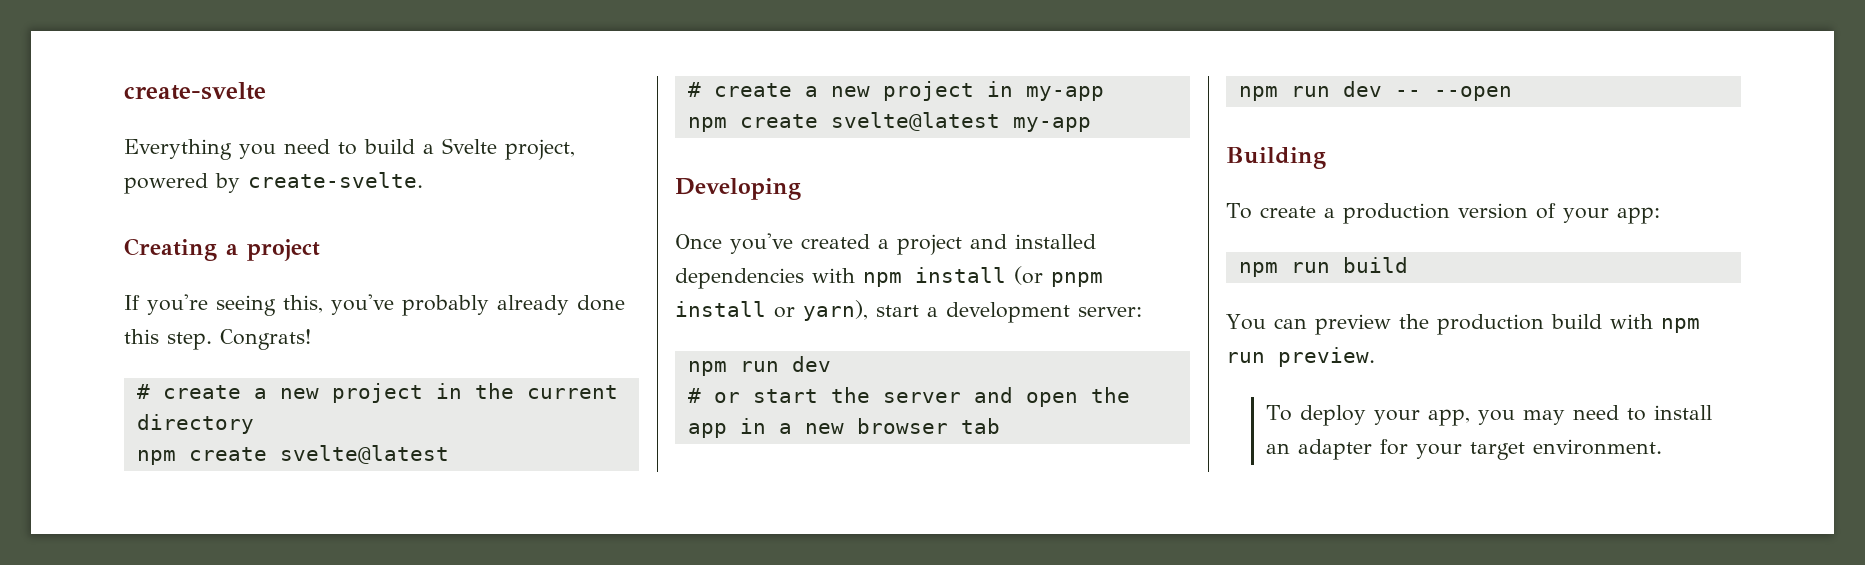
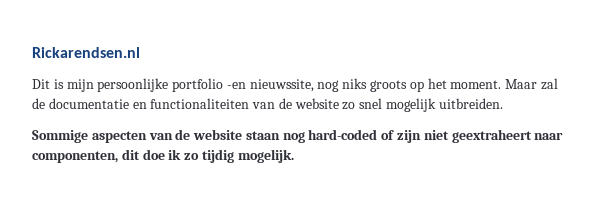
[124,82,266,100] [124,138,575,160] [124,172,423,194] [124,238,320,261] [124,294,625,316] [124,329,311,350] [136,383,618,403] [136,414,254,434] [136,445,449,465] [687,81,1104,101] [687,112,1091,132] [675,178,801,200] [675,233,1096,255] [675,266,1103,289] [675,300,1142,323] [687,356,831,376] [687,387,1130,407] [687,418,1000,438] [1238,81,1512,101] [1226,147,1326,169] [1226,203,1660,224] [1238,257,1408,277] [1226,314,1700,335] [1226,347,1375,367] [1265,405,1712,426] [1265,439,1662,460] create-svelte // Everything you need to build a Svelte project, powered by create-svelte. // Creating a project // If you're seeing this, you've probably already done this step. Congrats! // # create a new project in the current directory // npm create svelte@latest // # create a new project in my-app // npm create svelte@latest my-app // Developing // Once you've created a project and installed dependencies with npm install (or pnpm install or yarn), start a development server: // npm run dev // # or start the server and open the app in a new browser tab // npm run dev -- --open // Building // To create a production version of your app: // npm run build // You can preview the production build with npm run preview. // To deploy your app, you may need to install an adapter for your target environment. -> [32,47,140,58] [32,78,558,92] [32,98,503,112] [32,129,564,143] [32,149,294,163] Rickarendsen.nl // Dit is mijn persoonlijke portfolio -en nieuwssite, nog niks groots op het moment. Maar zal de documentatie en functionaliteiten van de website zo snel mogelijk uitbreiden. // Sommige aspecten van de website staan nog hard-coded of zijn niet geextraheert naar componenten, dit doe ik zo tijdig mogelijk.

